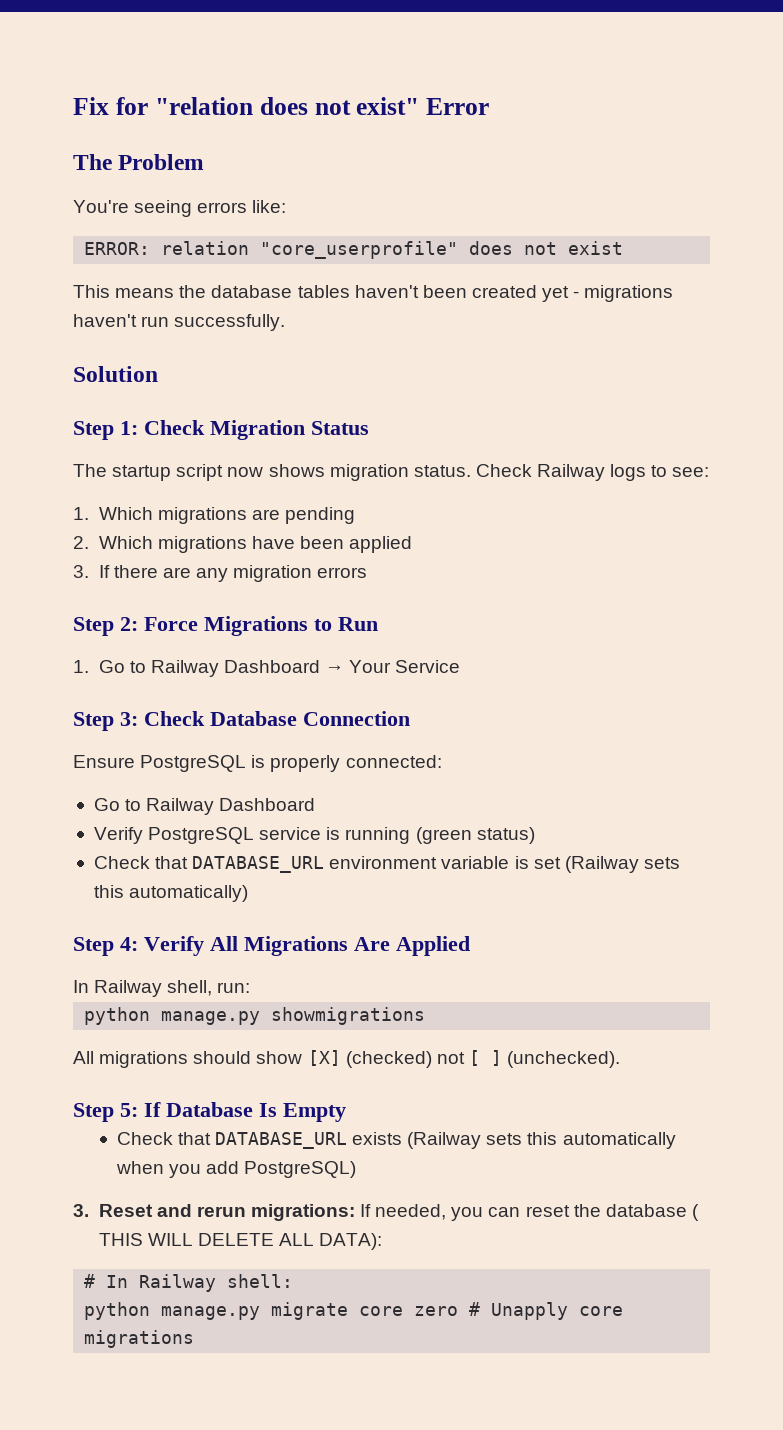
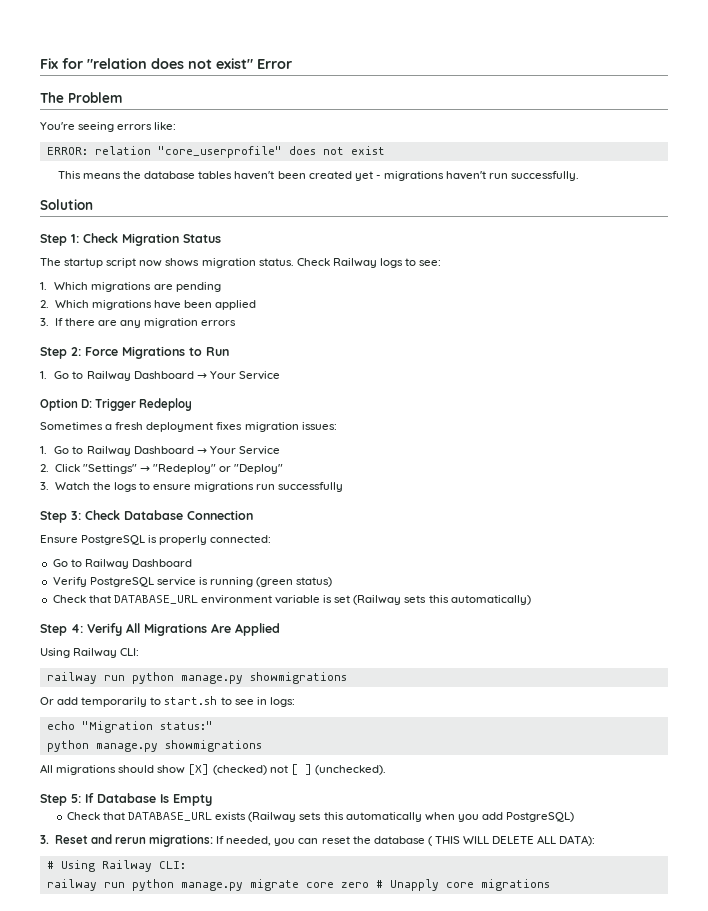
(461, 666) none -> [40,398,193,411] [40,422,337,432] [40,446,280,456] [40,464,284,474] [40,482,344,492] // Option D: Trigger Redeploy // Sometimes a fresh deployment fixes migration issues: // 1. Go to Railway Dashboard → Your Service // 2. Click "Settings" → "Redeploy" or "Deploy" // 3. Watch the logs to ensure migrations run successfully
[73,980,251,997] In Railway shell, run: -> [40,648,140,658] [46,672,347,684] [40,696,295,707] [46,721,213,733] Using Railway CLI: // railway run python manage.py showmigrations // Or add temporarily to start.sh to see in logs: // echo "Migration status:"
[106,1274,294,1292] In Railway shell: // -> [60,860,186,872] [46,879,125,891] Using Railway CLI: // railway run

